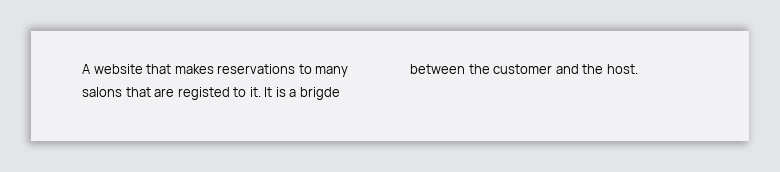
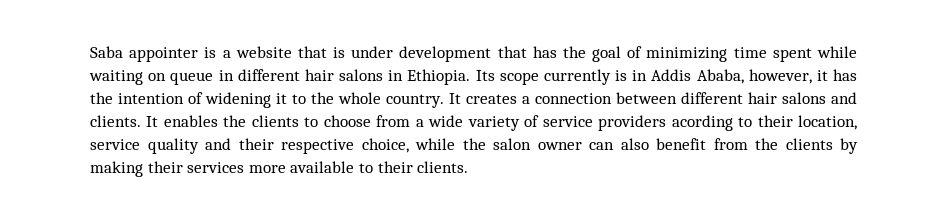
[82,64,349,77] [82,87,340,100] [410,64,638,74] A website that makes reservations to many salons that are registed to it. It is a brigde between the customer and the host. -> [90,46,857,62] [89,69,857,85] [90,92,857,108] [90,115,857,131] [90,138,858,154] [90,161,469,177] Saba appointer is a website that is under development that has the goal of minimizing time spent while waiting on queue in different hair salons in Ethiopia. Its scope currently is in Addis Ababa, however, it has the intention of widening it to the whole country. It creates a connection between different hair salons and clients. It enables the clients to choose from a wide variety of service providers acording to their location, service quality and their respective choice, while the salon owner can also benefit from the clients by making their services more available to their clients.

